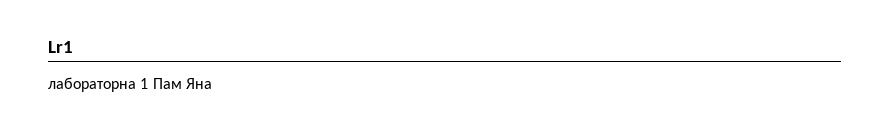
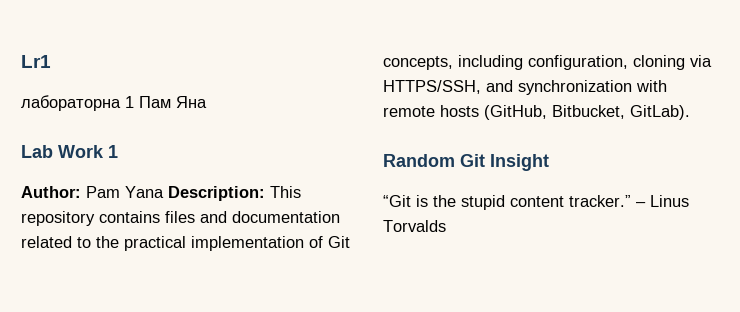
(212, 83) none -> [21,145,118,158] [21,186,301,201] [21,211,340,226] [21,236,350,251] [383,55,712,70] [383,80,667,95] [383,105,690,120] [383,154,549,171] [383,195,689,210] [383,220,446,232] // Lab Work 1 // Author: Pam Yana Description: This repository contains files and documentation related to the practical implementation of Git concepts, including configuration, cloning via HTTPS/SSH, and synchronization with remote hosts (GitHub, Bitbucket, GitLab). // Random Git Insight // “Git is the stupid content tracker.” – Linus Torvalds

